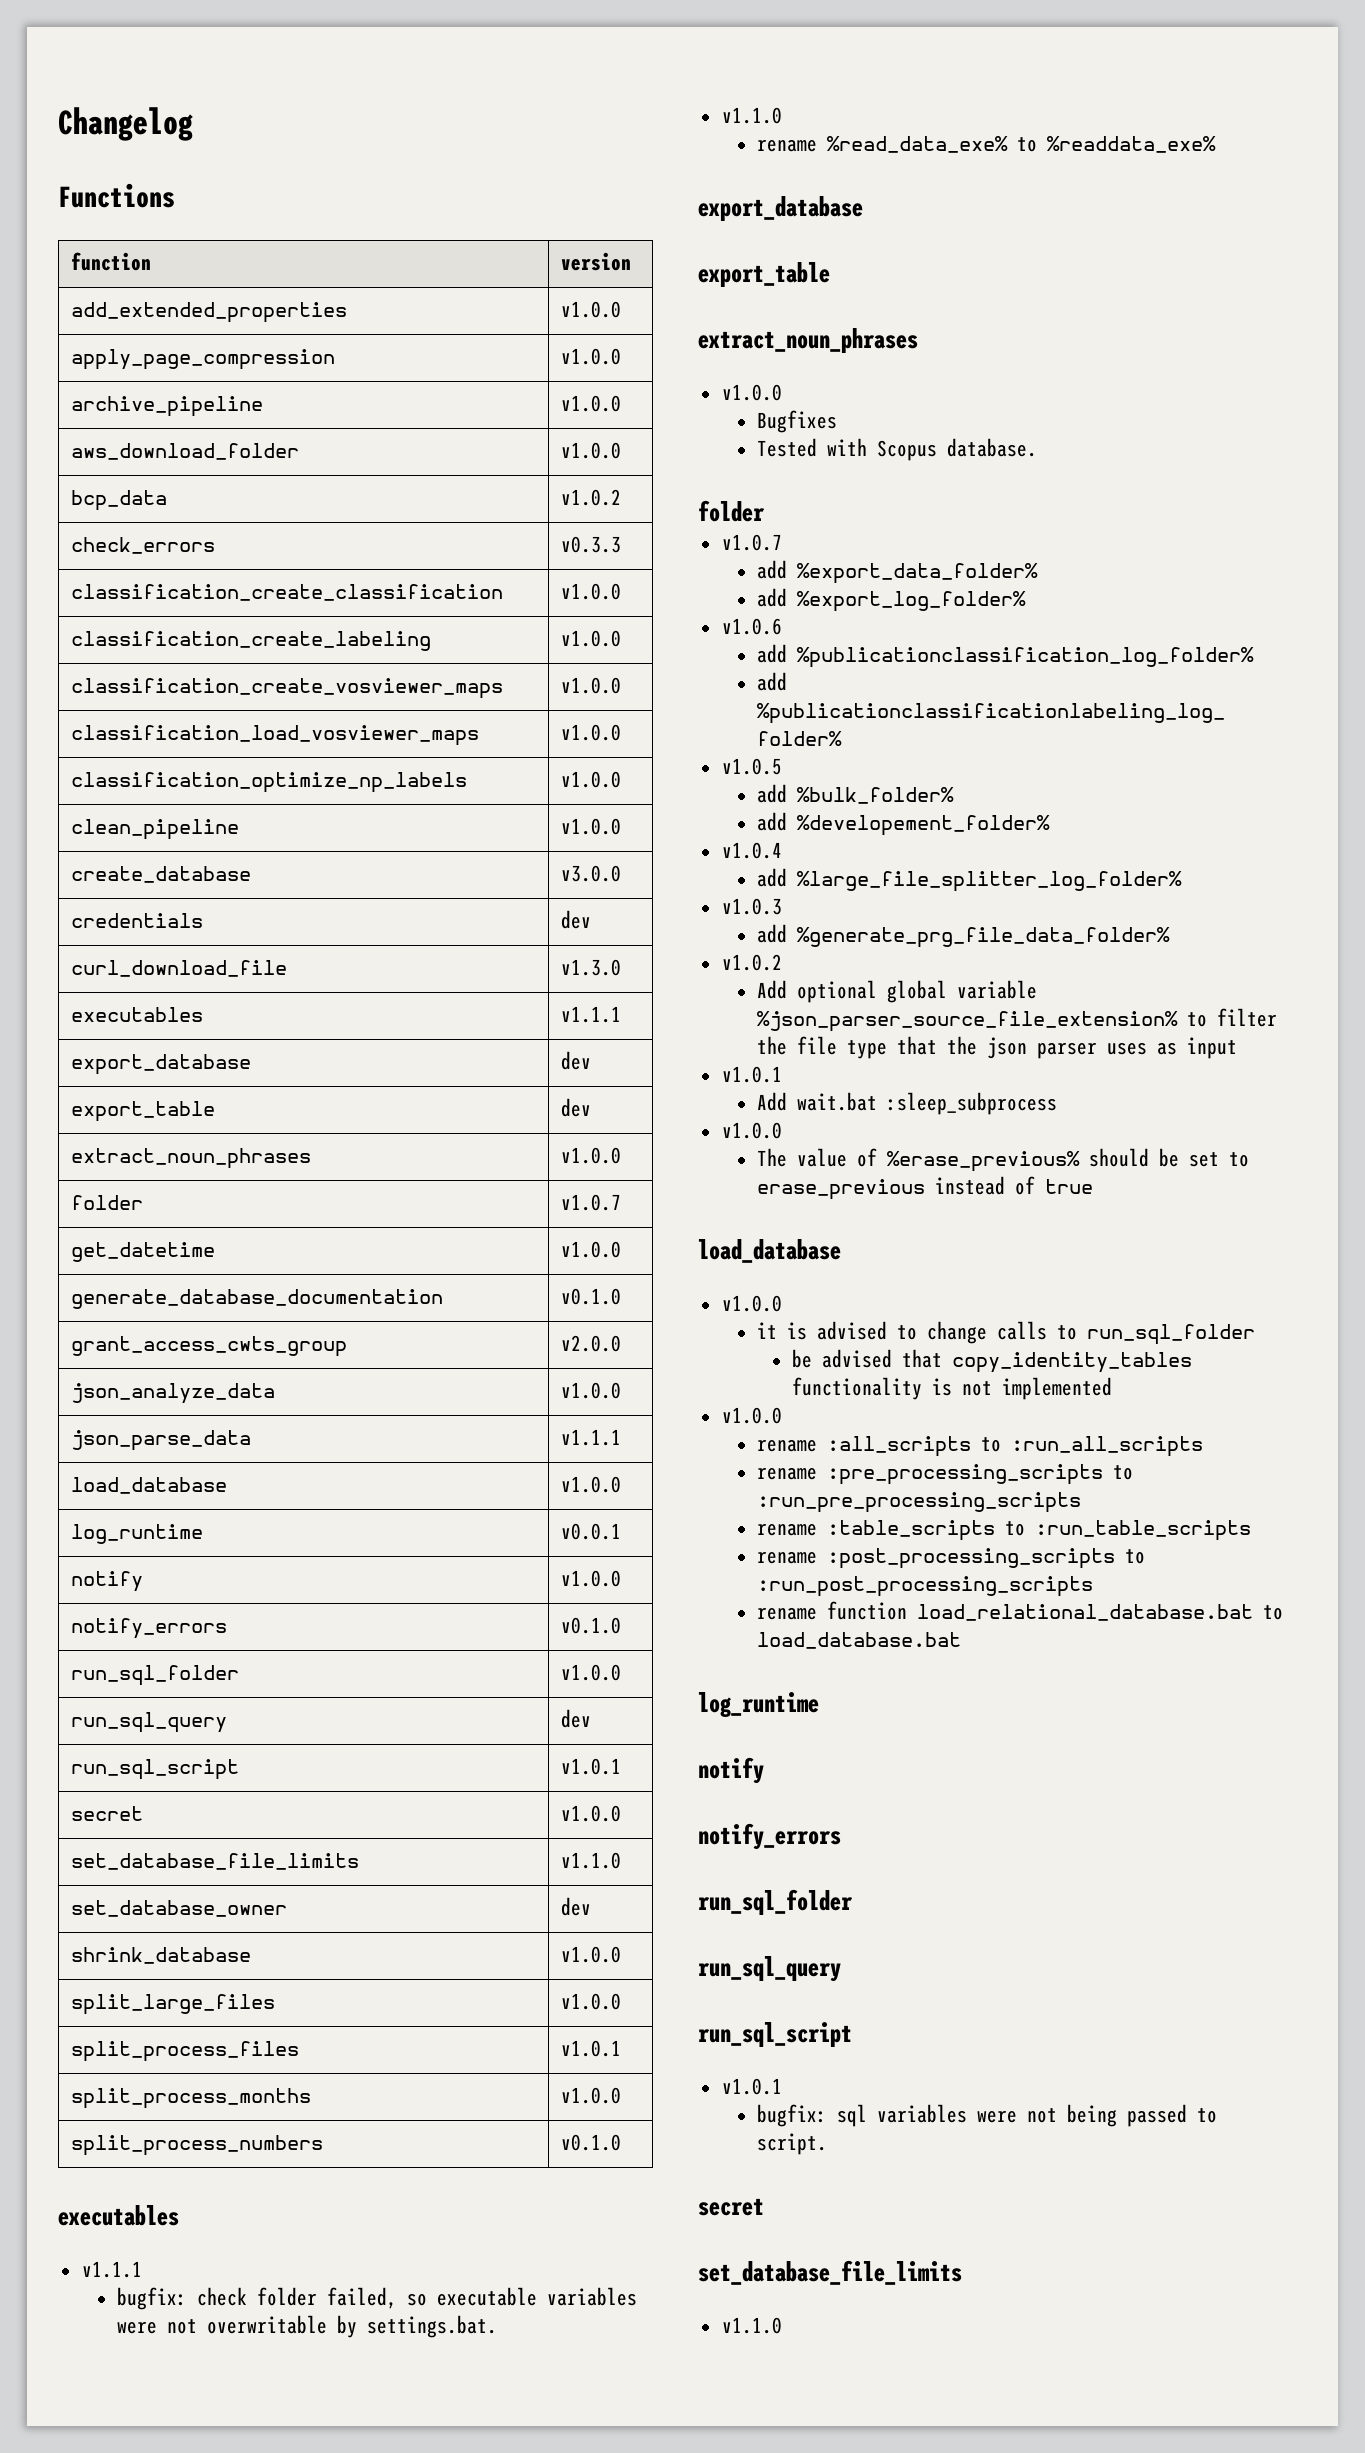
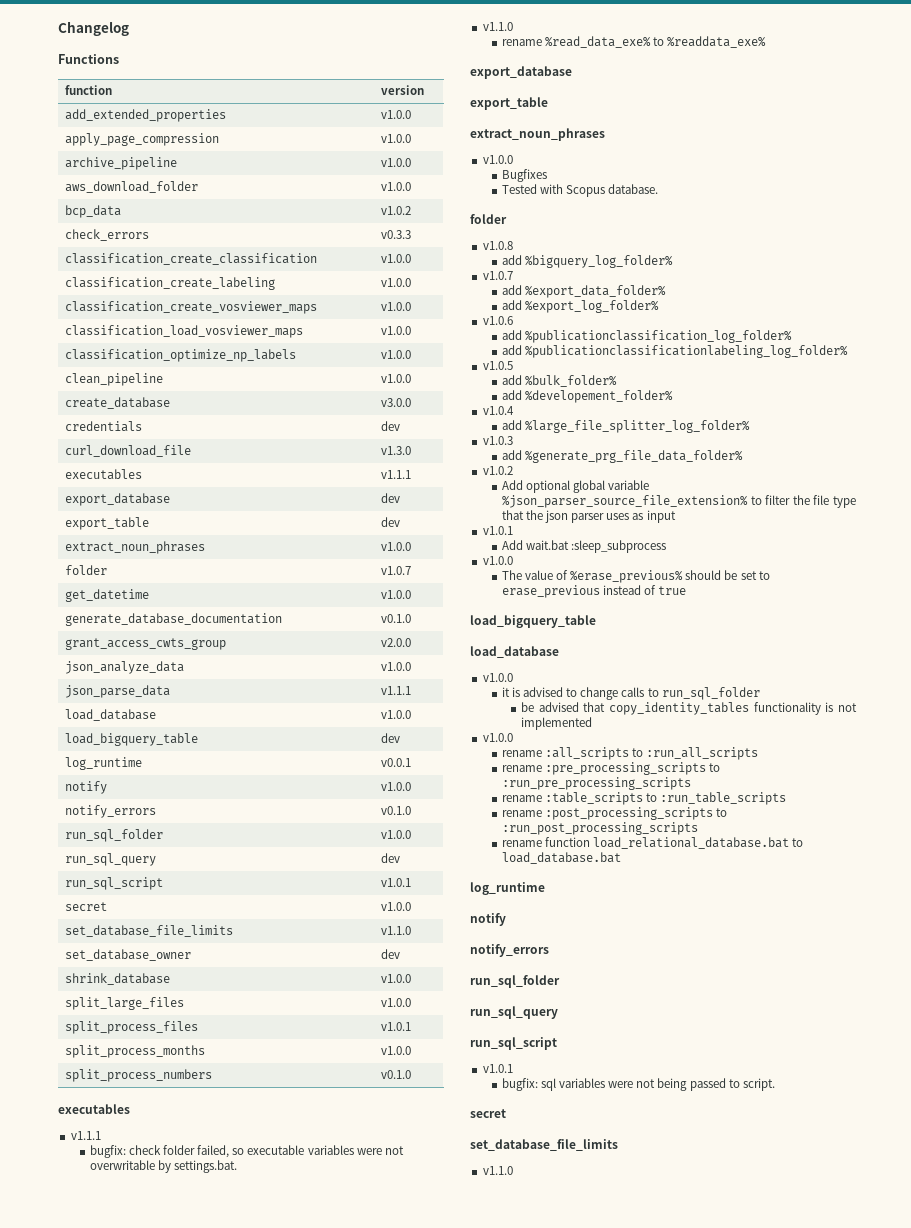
(622, 1484) none -> [64,733,198,746] [380,733,400,743] // load_bigquery_table | dev
(765, 511) none -> [482,241,513,250] [501,255,674,268] // v1.0.8 // add %bigquery_log_folder%
(1093, 1186) none -> [470,615,596,628] // load_bigquery_table

